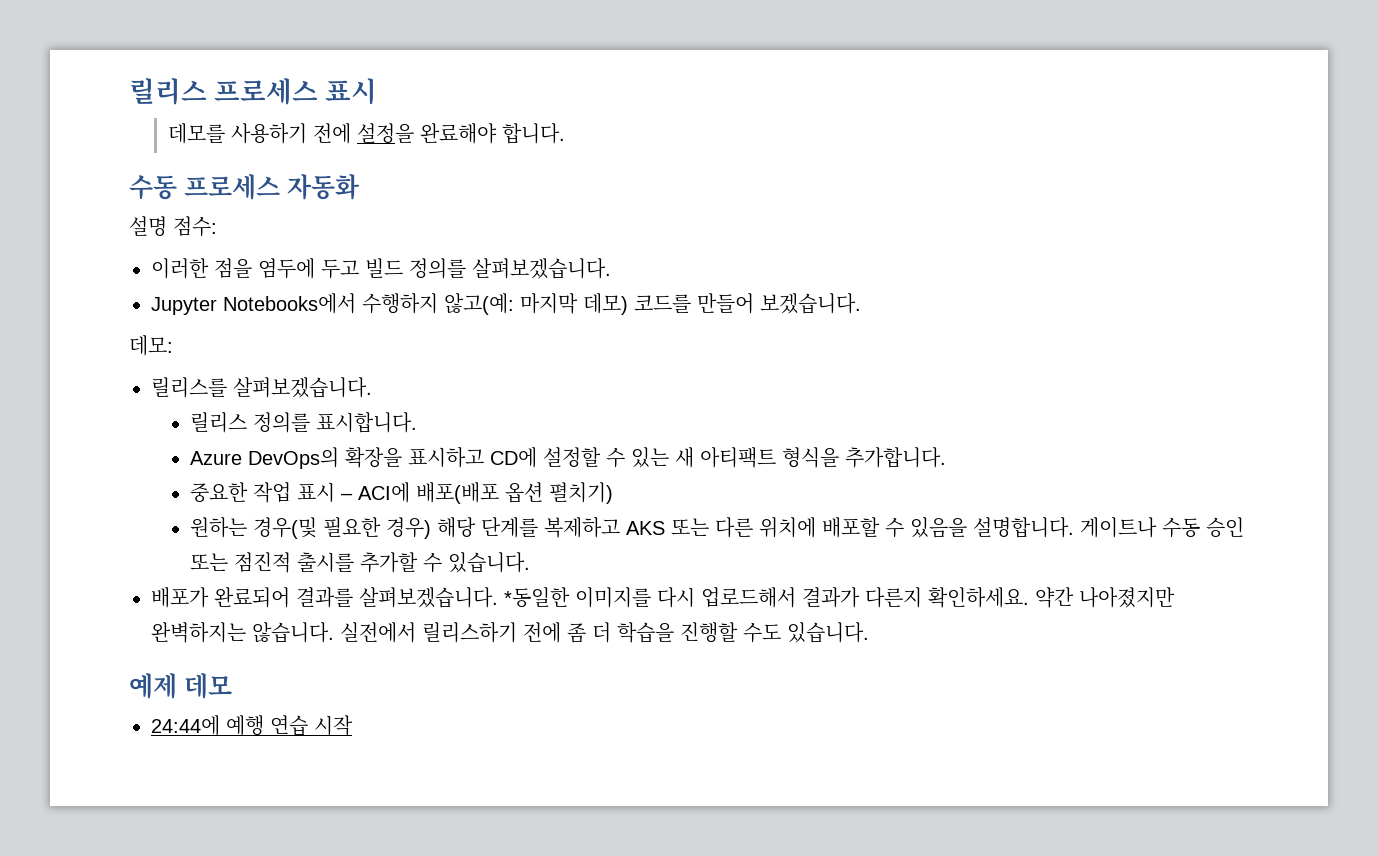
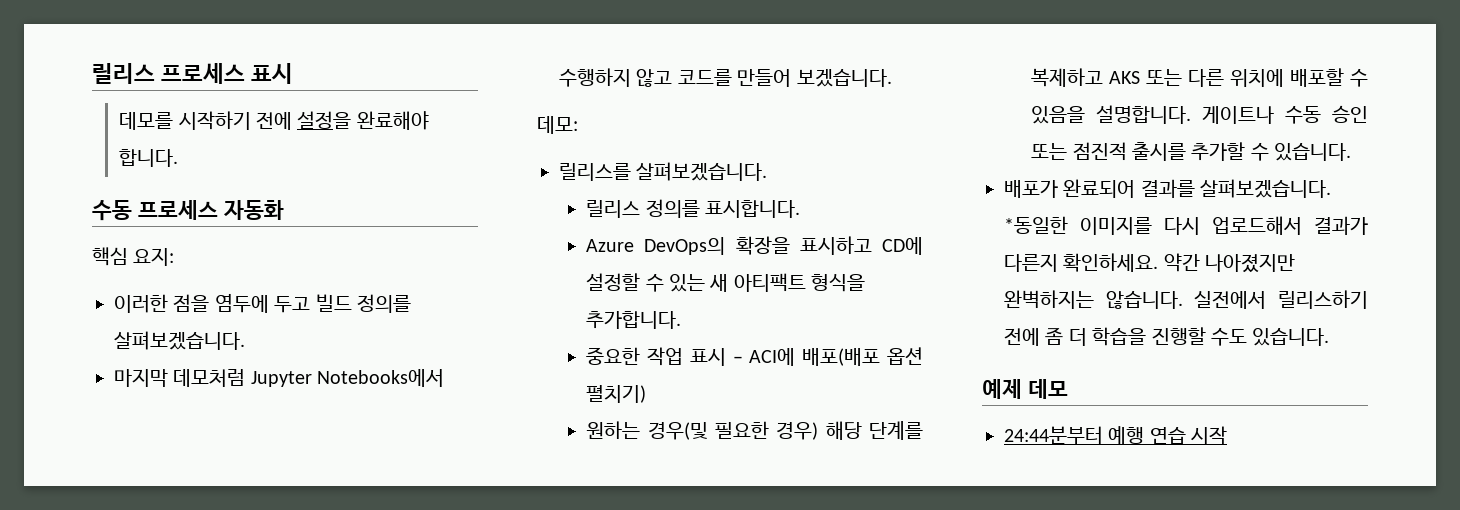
[231,123,308,144] 사용하기 -> [178,111,251,130] 시작하기
[129,216,217,237] 설명 점수: -> [92,247,175,266] 핵심 요지:
(611, 268) none -> [114,369,246,387] 마지막 데모처럼
[444,293,628,315] 않고(예: 마지막 데모) -> [636,69,673,87] 않고
[151,715,220,736] 24:44에 -> [1004,426,1103,445] 24:44분부터

